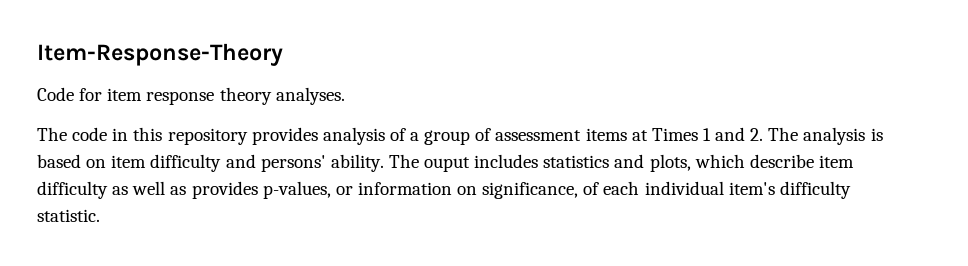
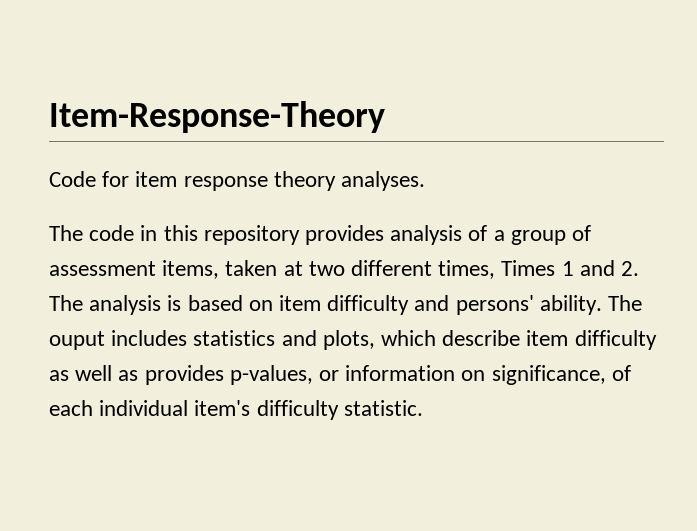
[585,128,648,141] items at -> [162,260,496,279] items, taken at two different times,

